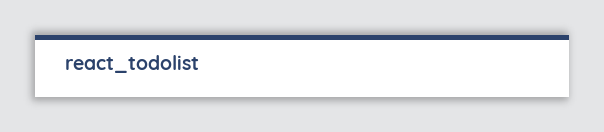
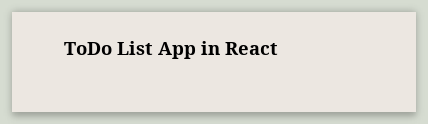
[65,55,199,73] react_todolist -> [64,41,278,59] ToDo List App in React

